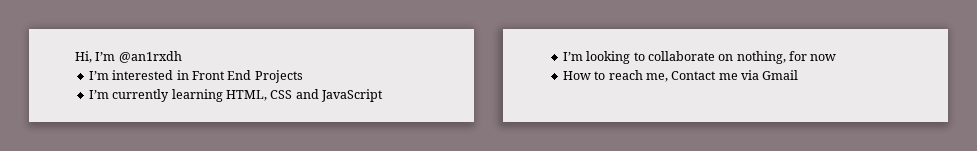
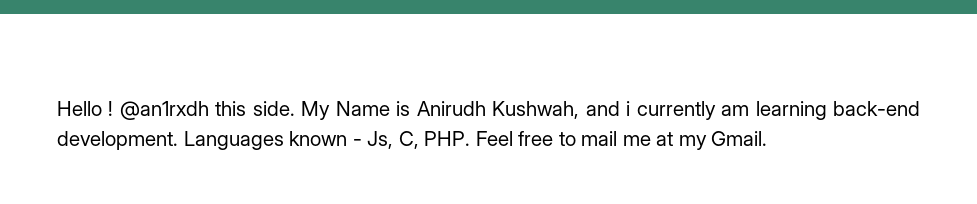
[75,51,116,63] Hi, I’m -> [57,101,114,116] Hello !
[88,70,303,83] [88,89,383,102] [562,51,837,64] [562,70,799,82] // I’m interested in Front End Projects // I’m currently learning HTML, CSS and JavaScript // I’m looking to collaborate on nothing, for now // How to reach me, Contact me via Gmail -> [215,101,921,120] [57,131,768,150] this side. My Name is Anirudh Kushwah, and i currently am learning back-end development. Languages known - Js, C, PHP. Feel free to mail me at my Gmail.

